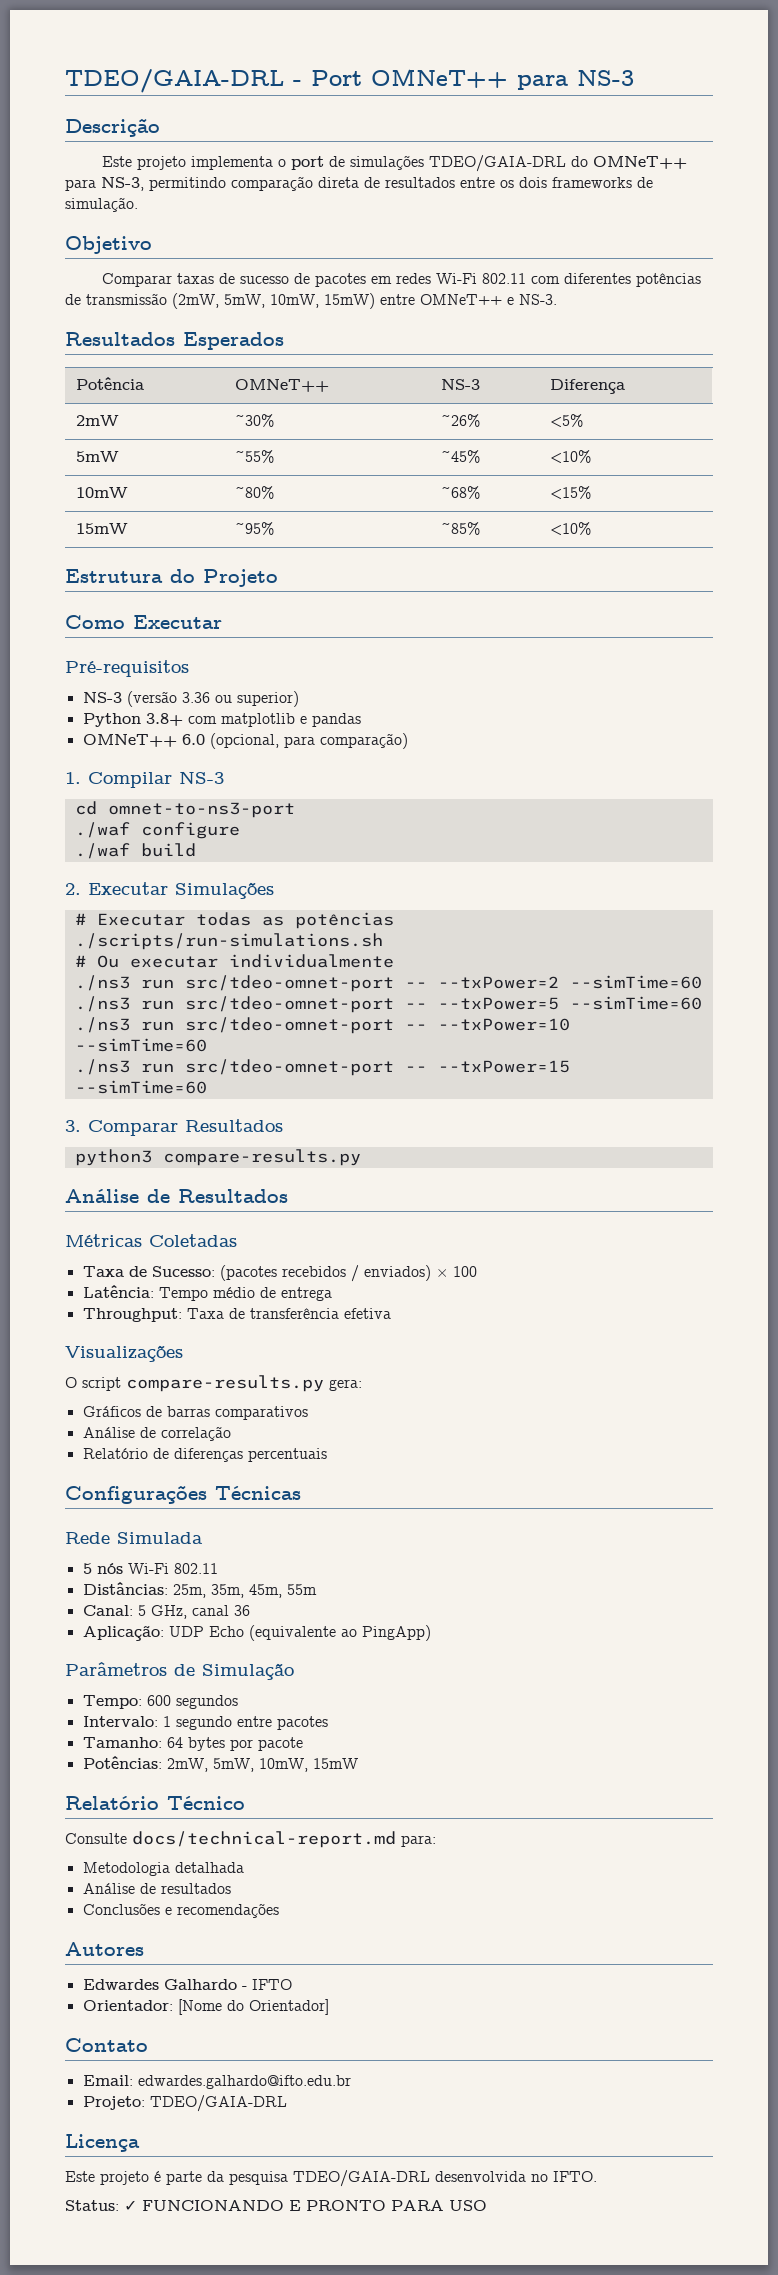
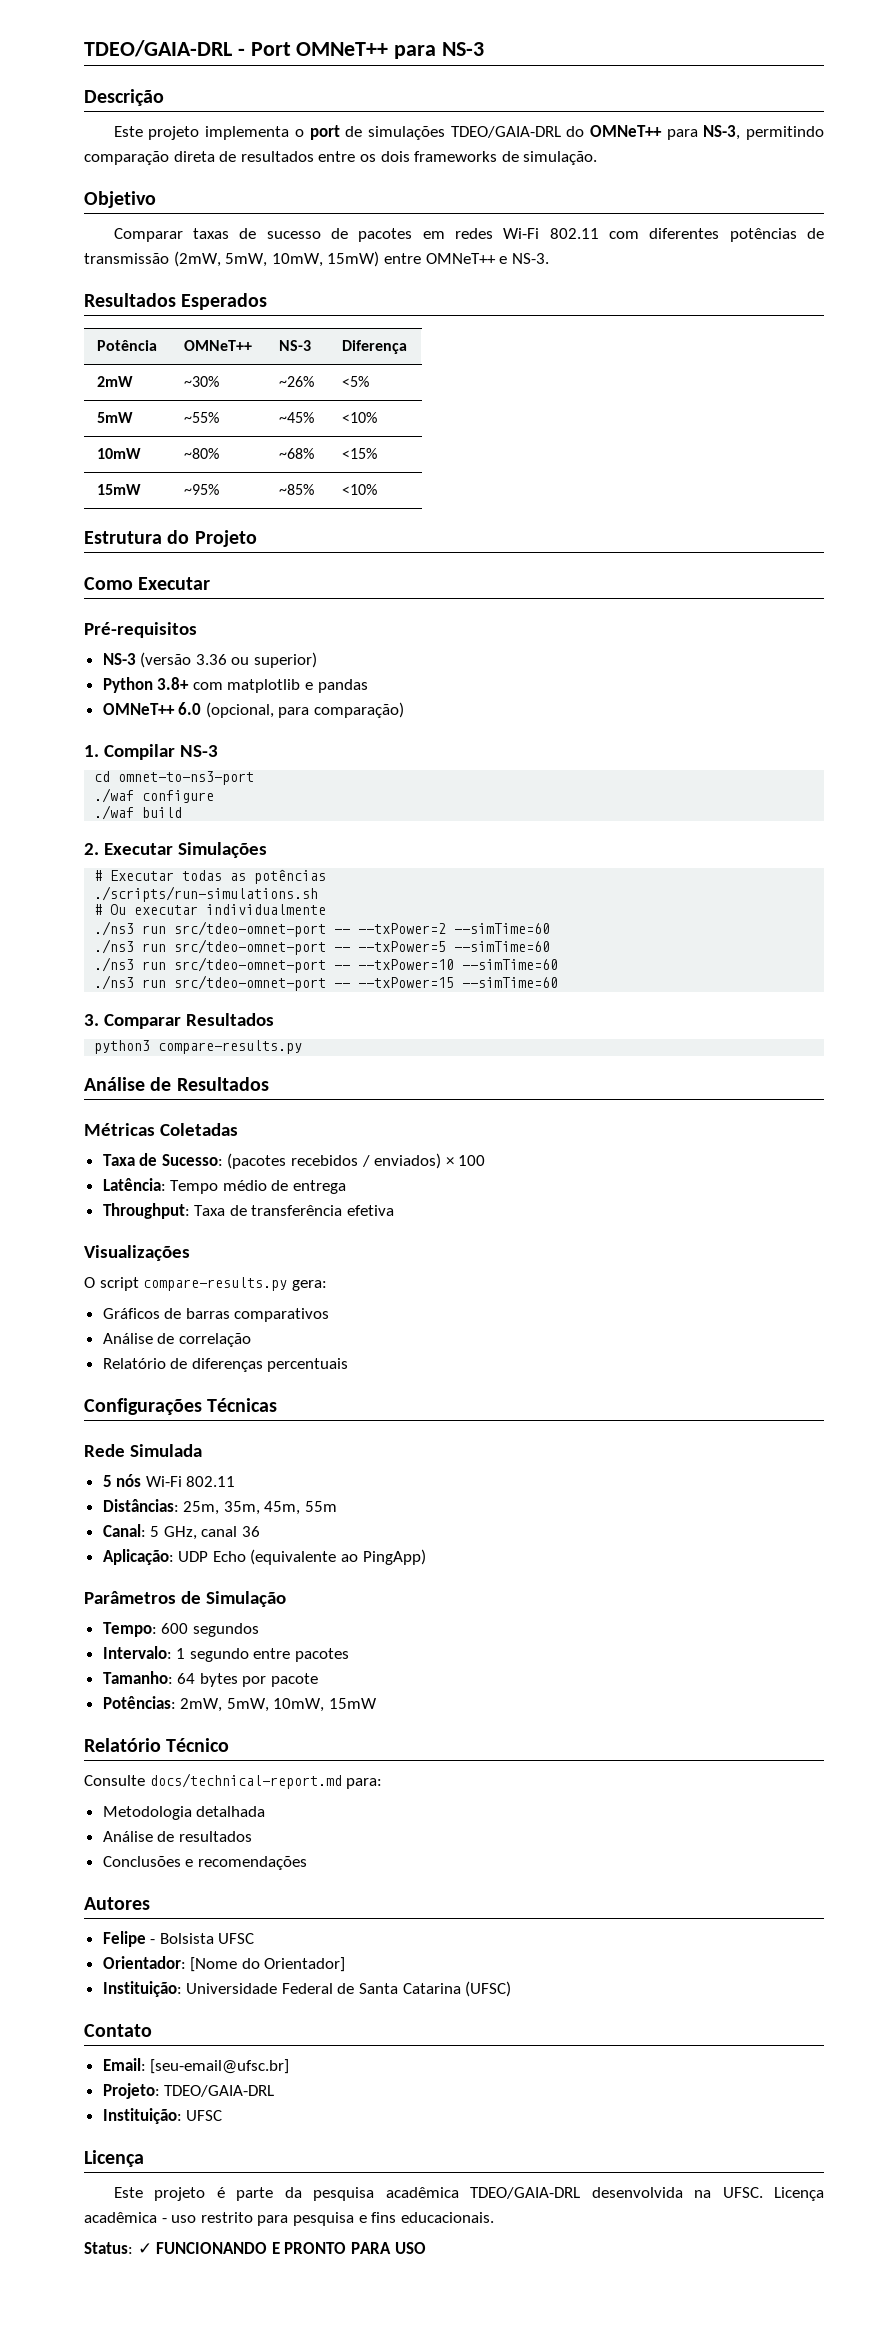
[82,1979,292,1990] Edwardes Galhardo - IFTO -> [102,1931,255,1947] Felipe - Bolsista UFSC
(329, 2007) none -> [102,1981,512,1997] // Instituição: Universidade Federal de Santa Catarina (UFSC)
[137,2075,351,2089] edwardes.galhardo@ifto.edu.br -> [150,2059,290,2074] [seu-email@ufsc.br]
(287, 2103) none -> [102,2108,223,2124] // Instituição: UFSC
(288, 2178) none -> [385,2187,459,2198] acadêmica
[531,2171,597,2182] no IFTO. -> [694,2187,825,2201] [84,2212,494,2226] na UFSC. Licença acadêmica - uso restrito para pesquisa e fins educacionais.

